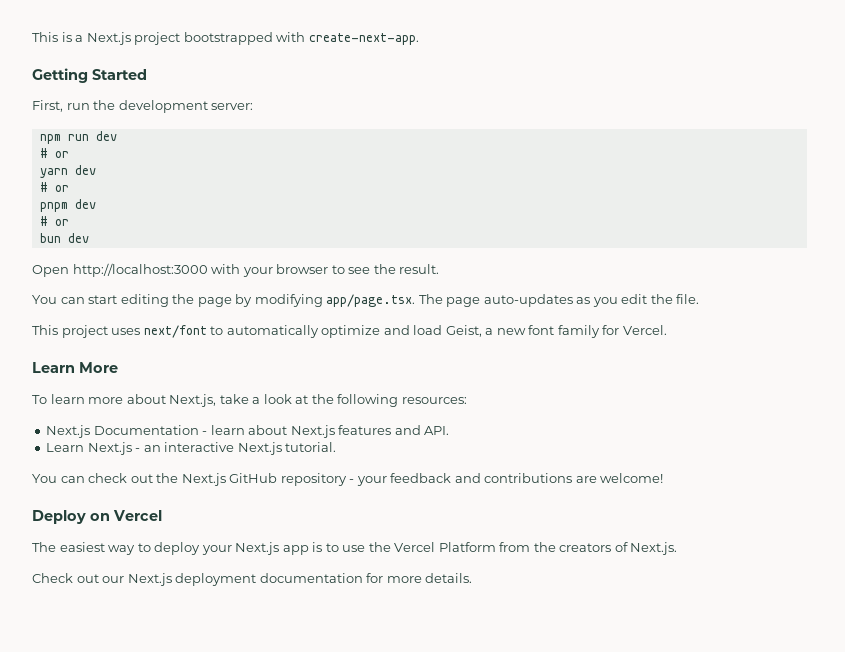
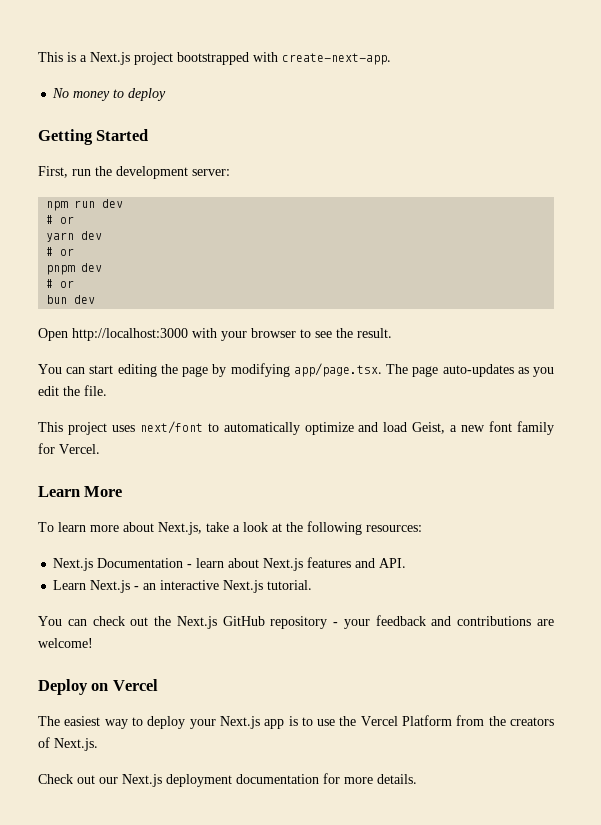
(419, 39) none -> [52,88,167,101] // No money to deploy

